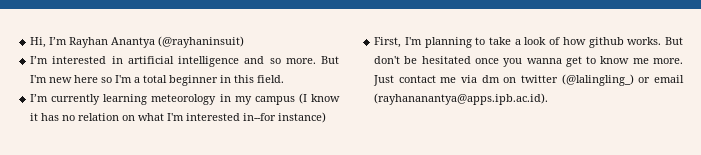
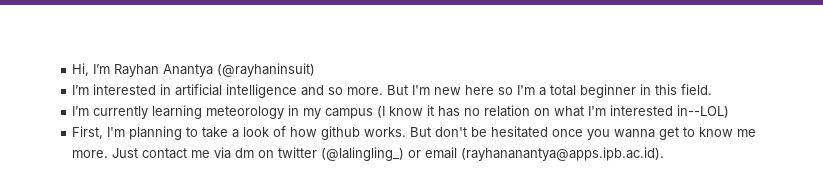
[243,112,327,123] in--for instance) -> [677,105,730,118] in--LOL)

